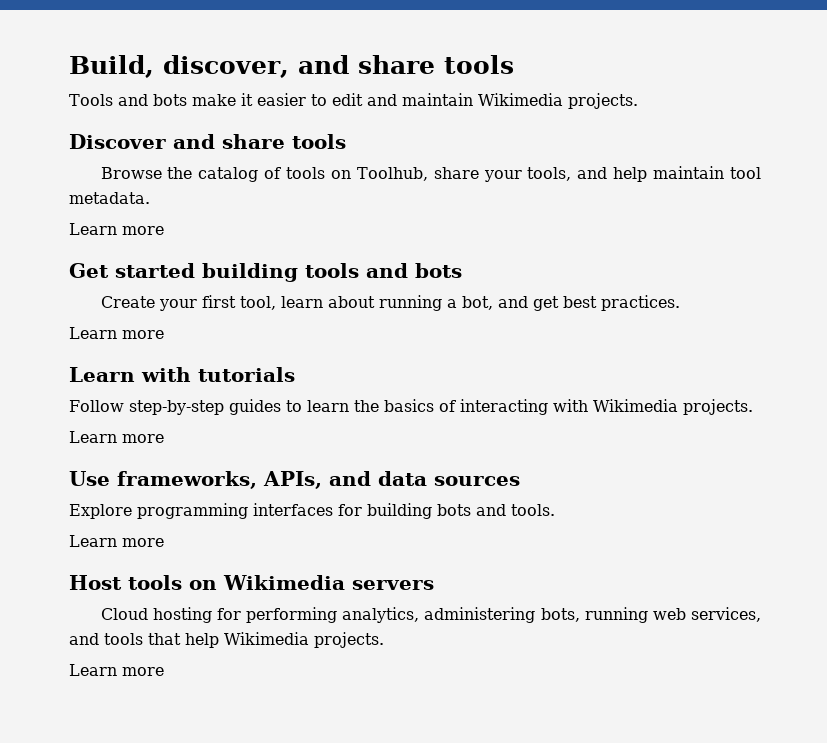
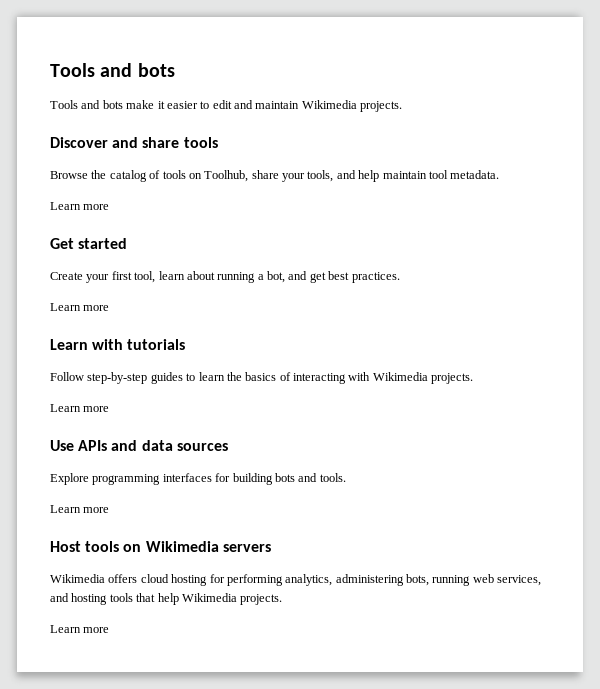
[69,55,514,78] Build, discover, and share tools -> [50,63,175,77] Tools and bots
[202,263,462,282] building tools and bots -> (128, 243) none
[117,471,322,489] frameworks, APIs, -> [78,440,108,451] APIs
[100,608,148,620] Cloud -> [50,574,169,583] Wikimedia offers cloud
(99, 639) none -> [71,593,108,605] hosting

